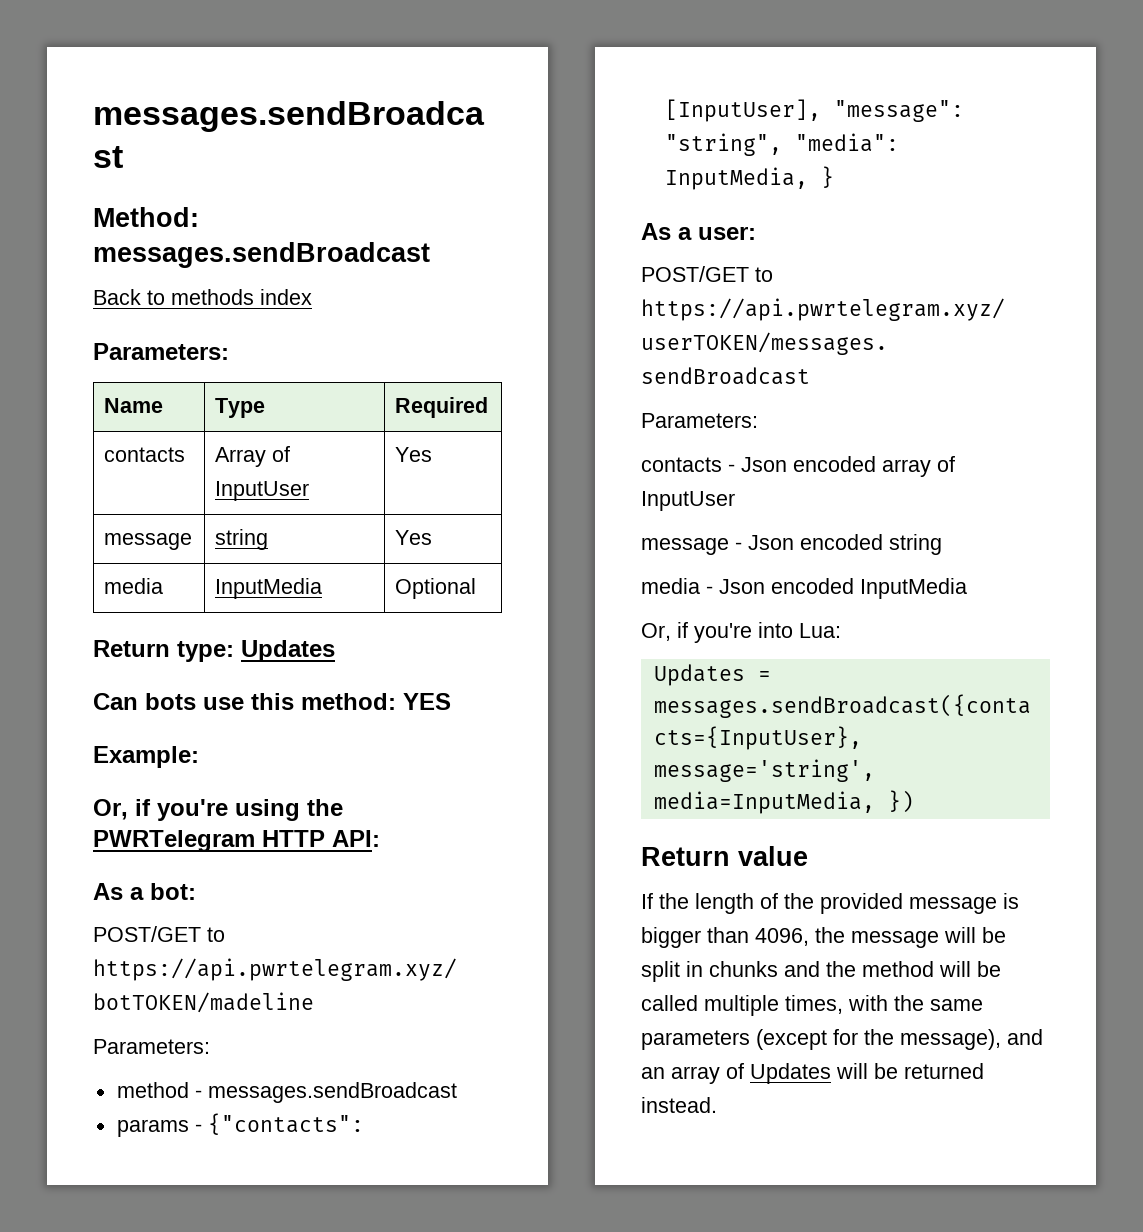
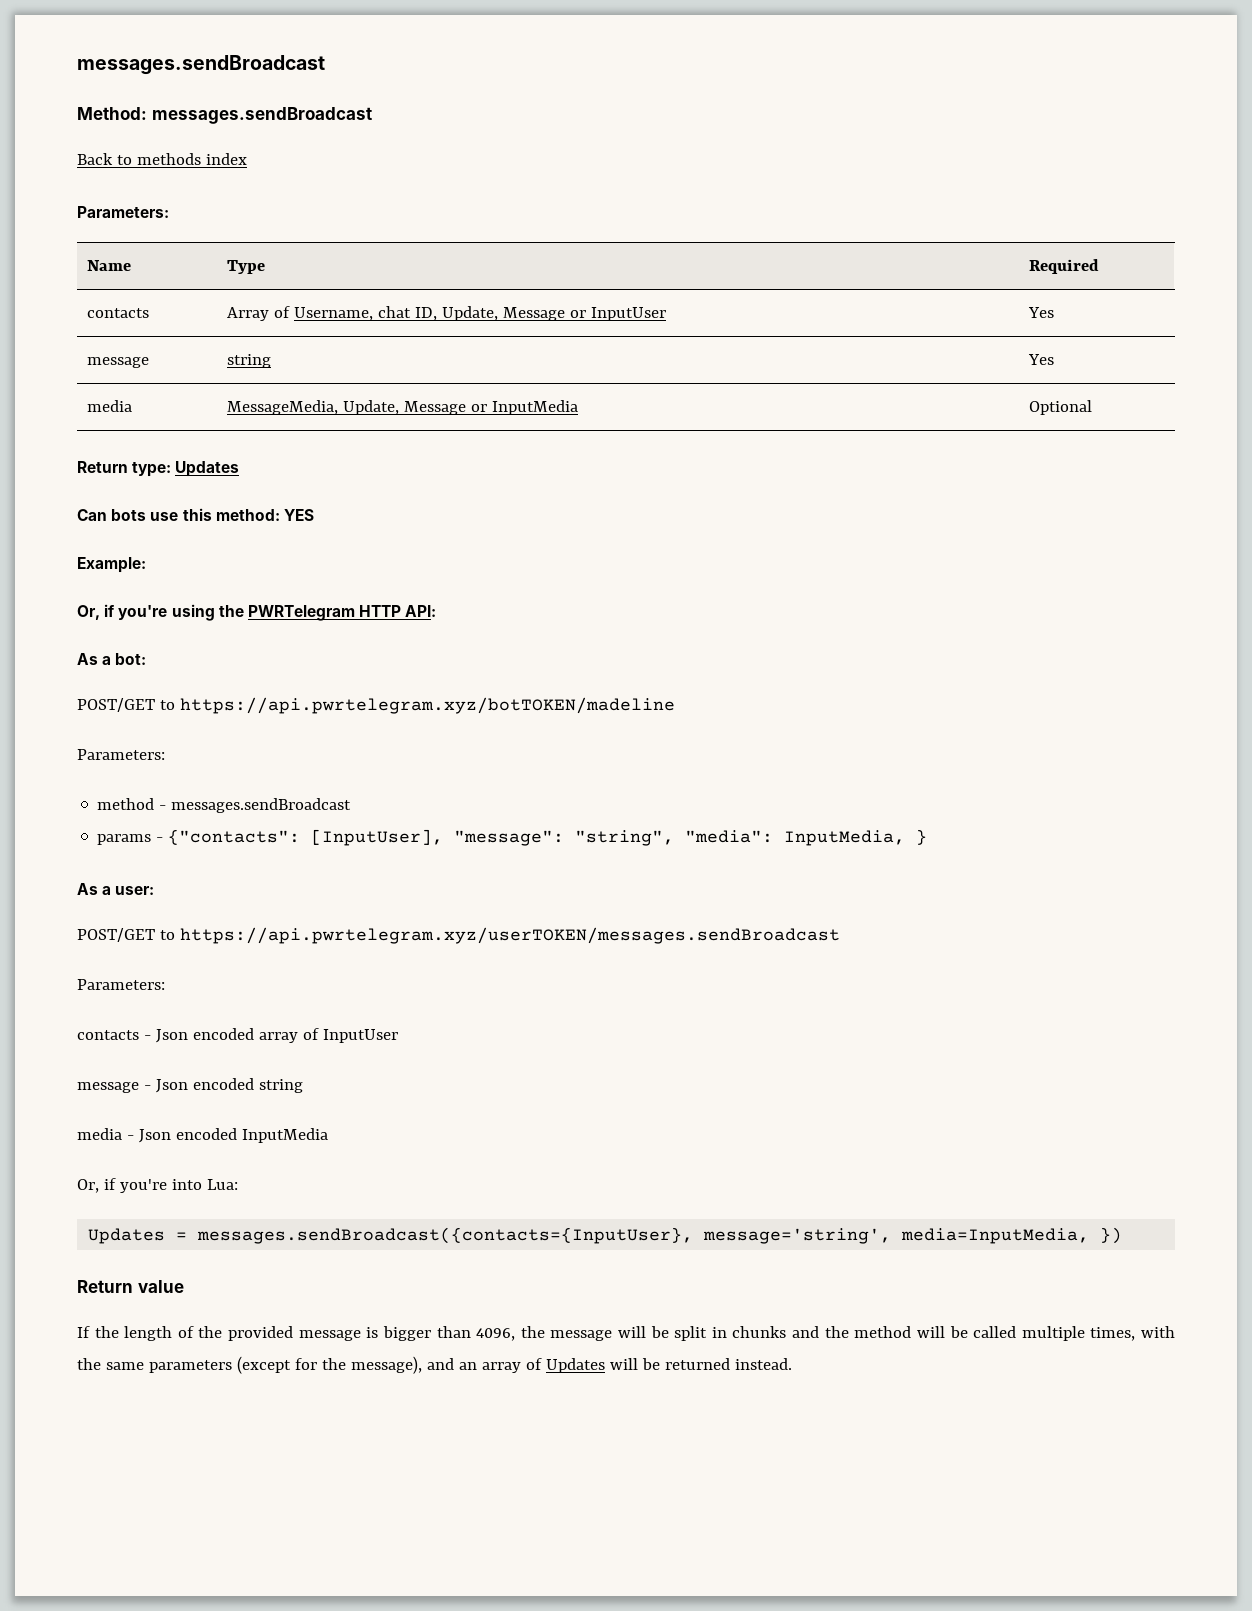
(291, 454) none -> [293,306,586,321] Username, chat ID, Update, Message or
(164, 586) none -> [226,400,487,415] MessageMedia, Update, Message or

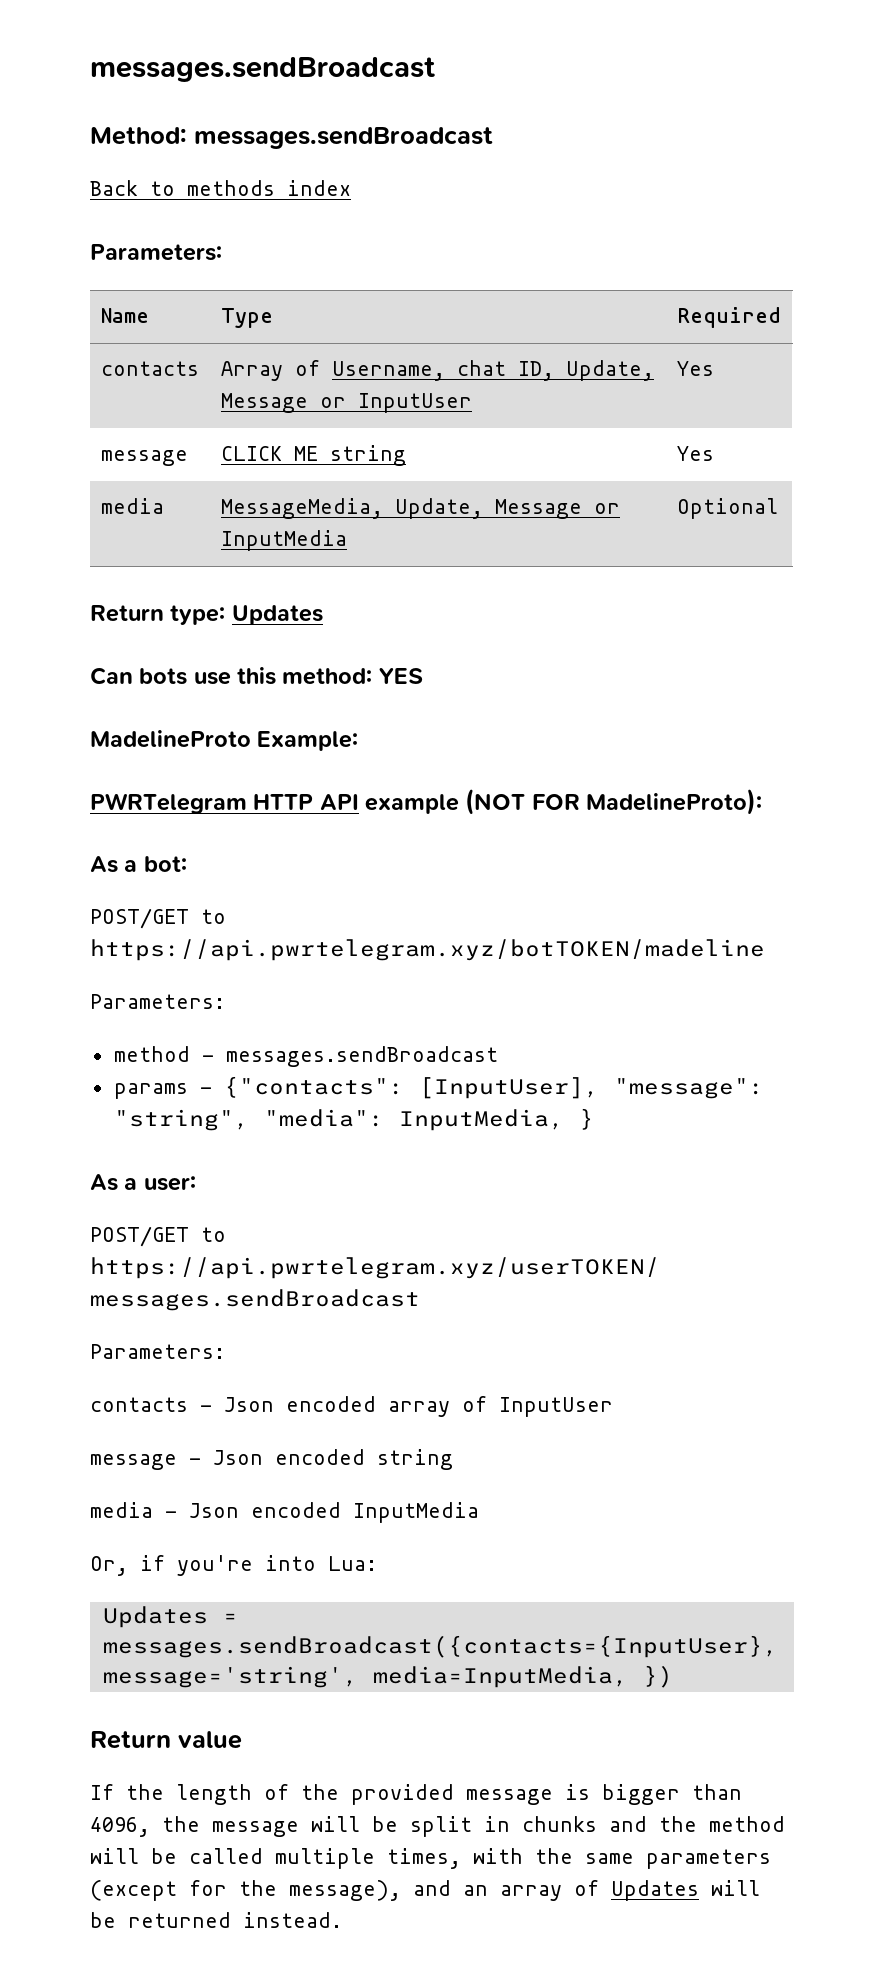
(149, 362) none -> [220,446,318,461] CLICK ME
(314, 515) none -> [90,730,251,748] MadelineProto
[77,604,437,621] Or, if you're using the PWRTelegram HTTP API: -> [90,789,763,815] PWRTelegram HTTP API example (NOT FOR MadelineProto):

